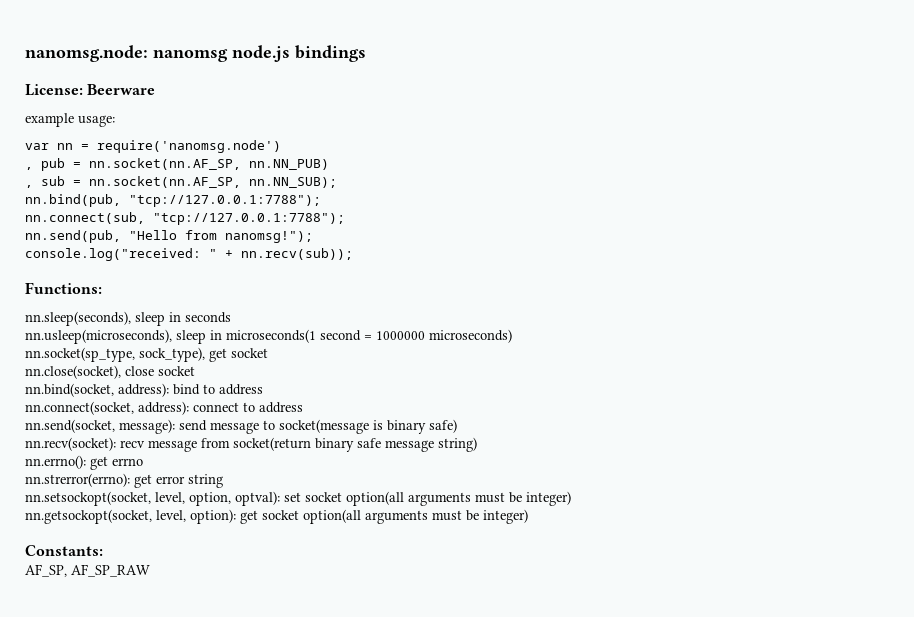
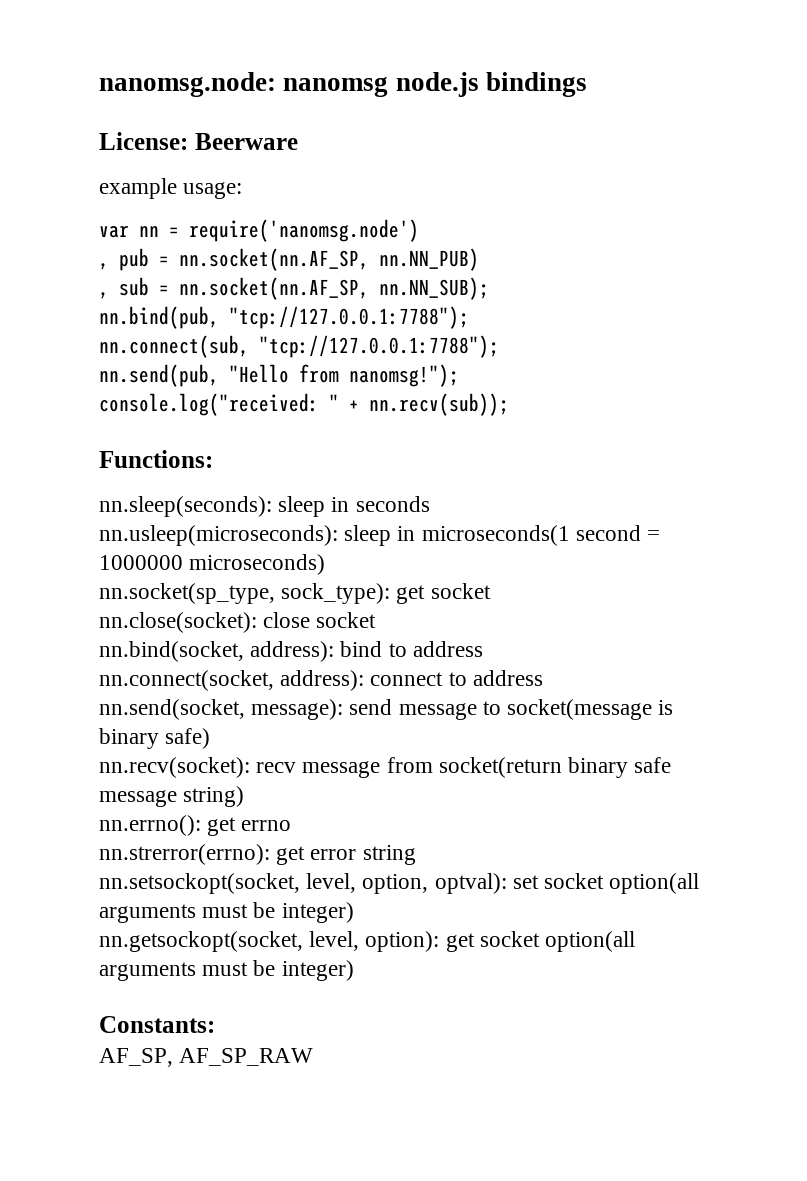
[25,311,131,326] nn.sleep(seconds), -> [99,496,272,517] nn.sleep(seconds):
[25,329,172,344] nn.usleep(microseconds), -> [99,525,338,546] nn.usleep(microseconds):
[139,347,205,362] sock_type), -> [281,583,391,604] sock_type):
[25,365,121,379] nn.close(socket), -> [99,612,257,633] nn.close(socket):

